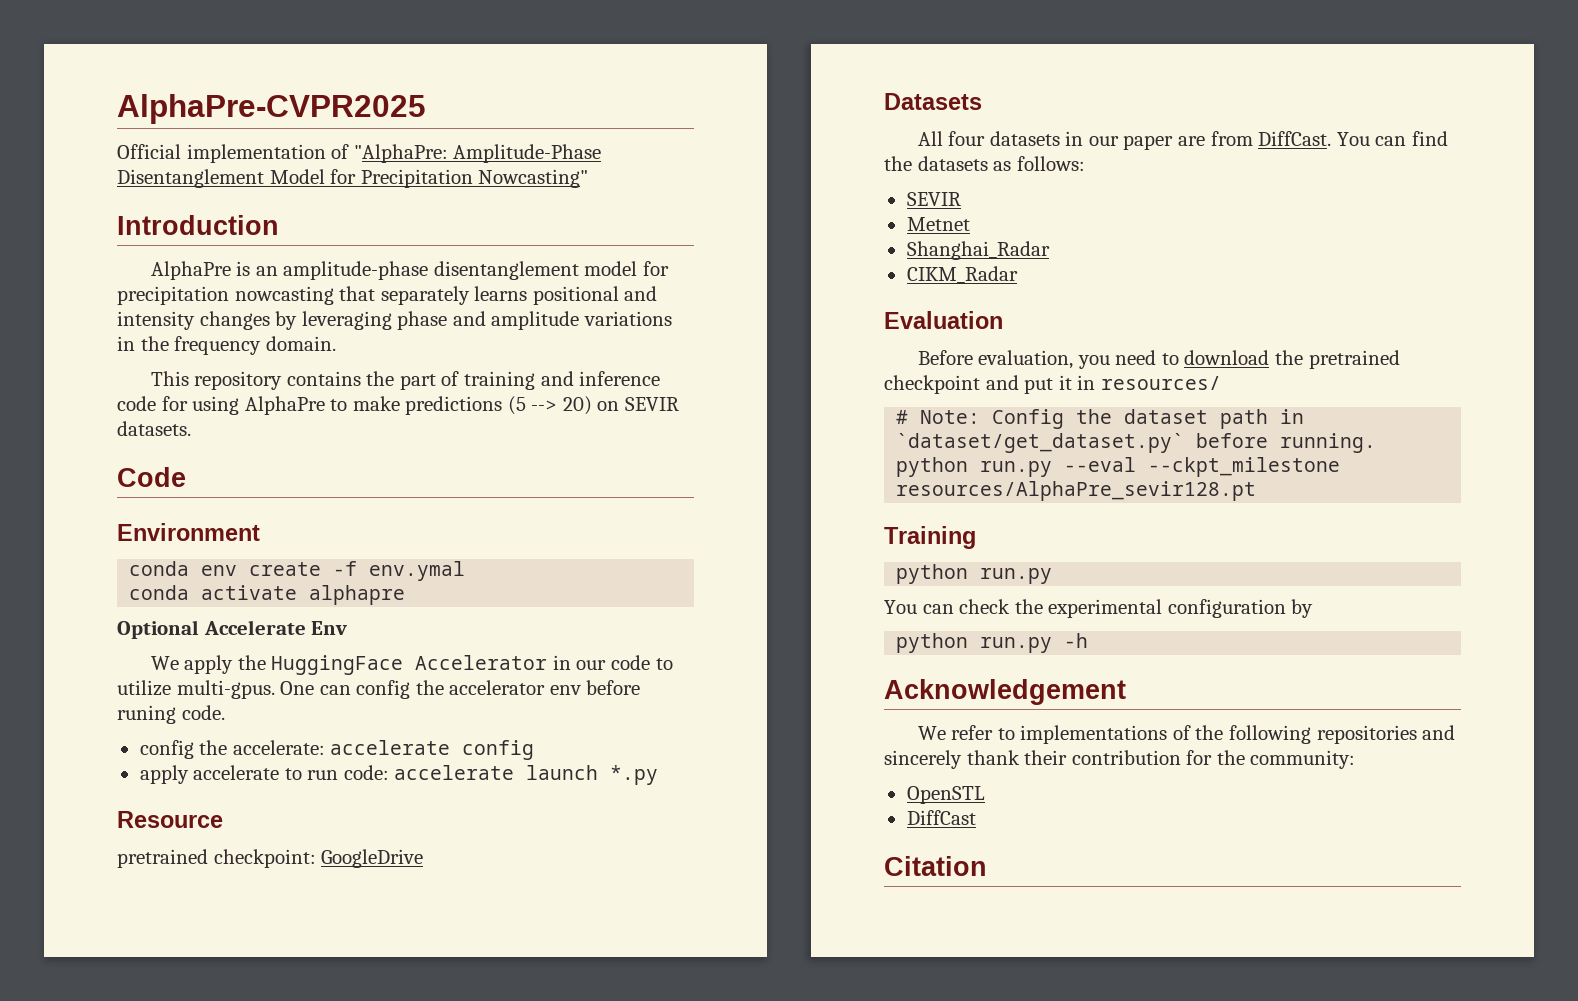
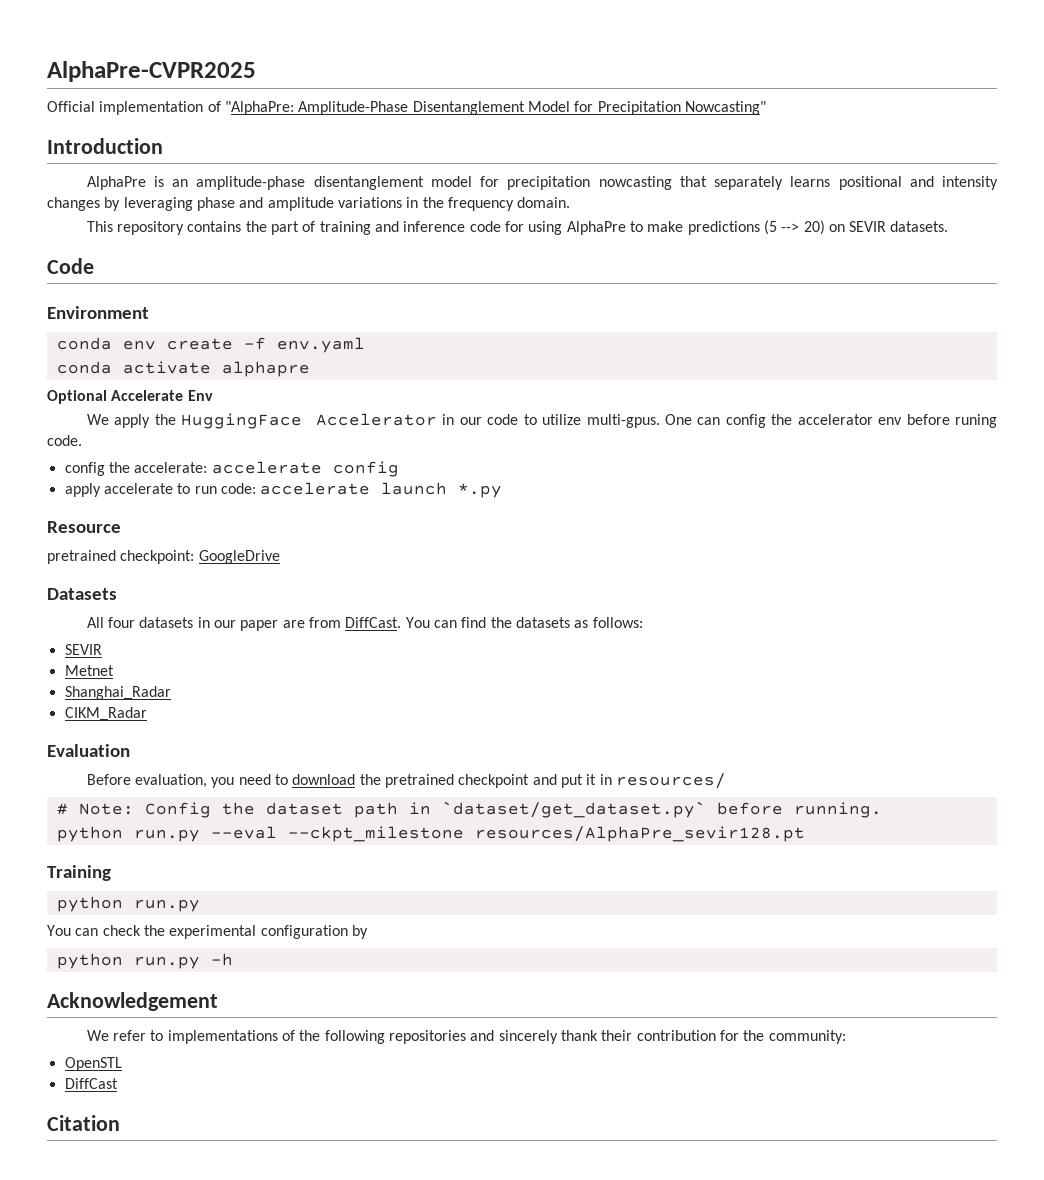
[369,561,466,581] env.ymal -> [276,337,365,353] env.yaml

